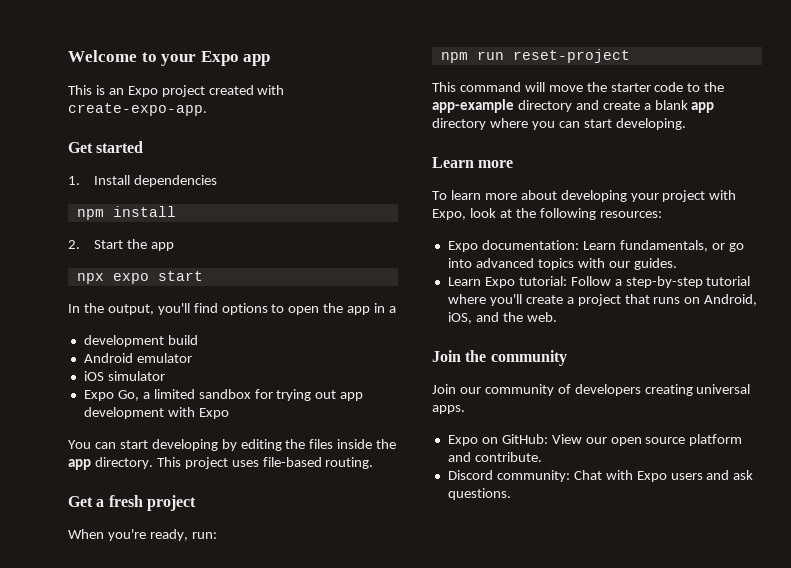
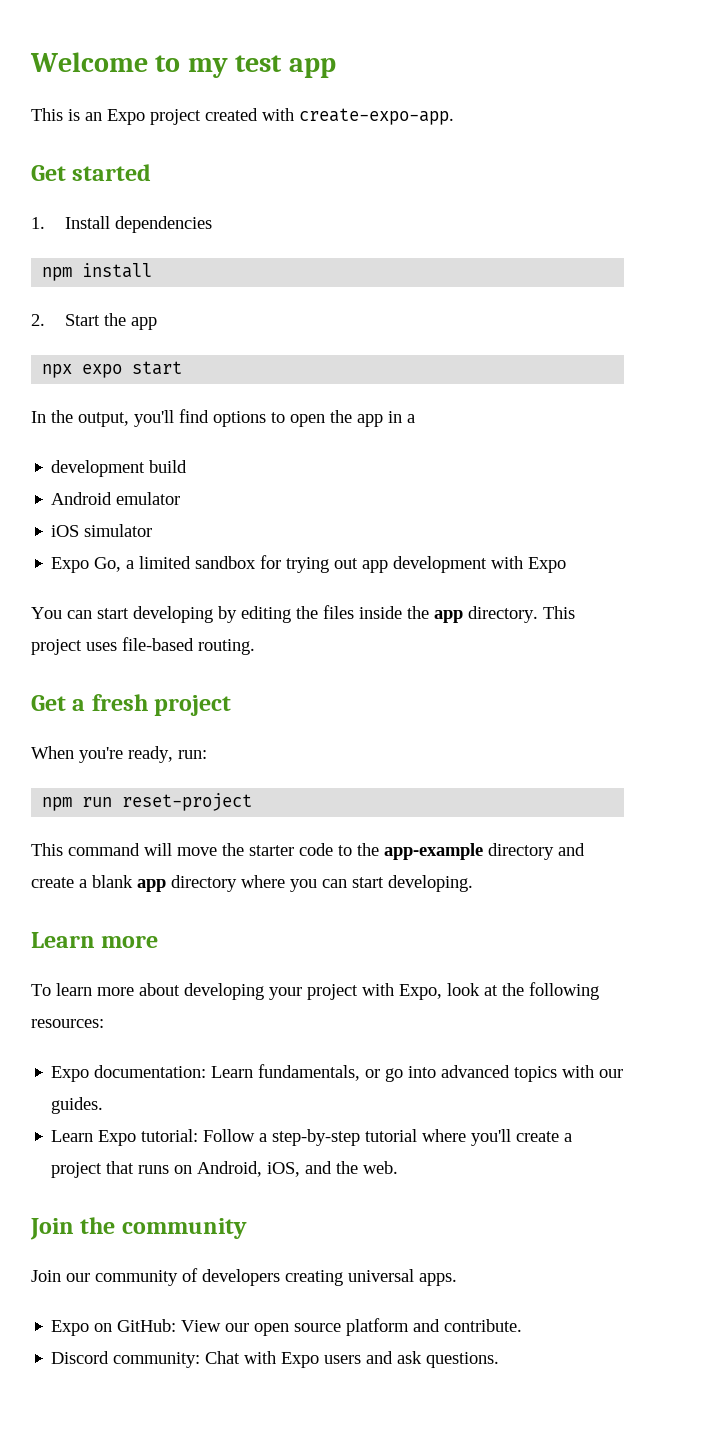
[161,51,239,66] your Expo -> [187,55,283,78] my test

